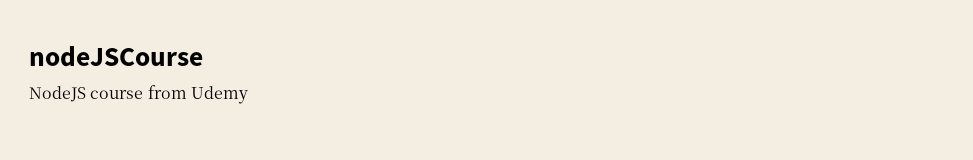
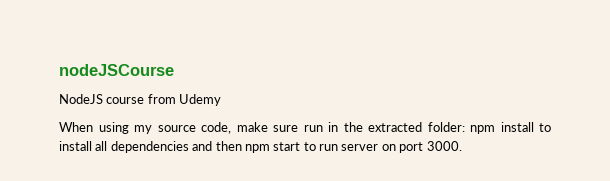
(248, 95) none -> [59,122,551,134] [59,141,462,153] // When using my source code, make sure run in the extracted folder: npm install to install all dependencies and then npm start to run server on port 3000.

